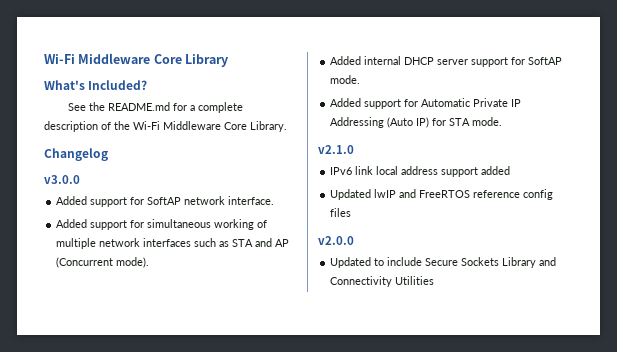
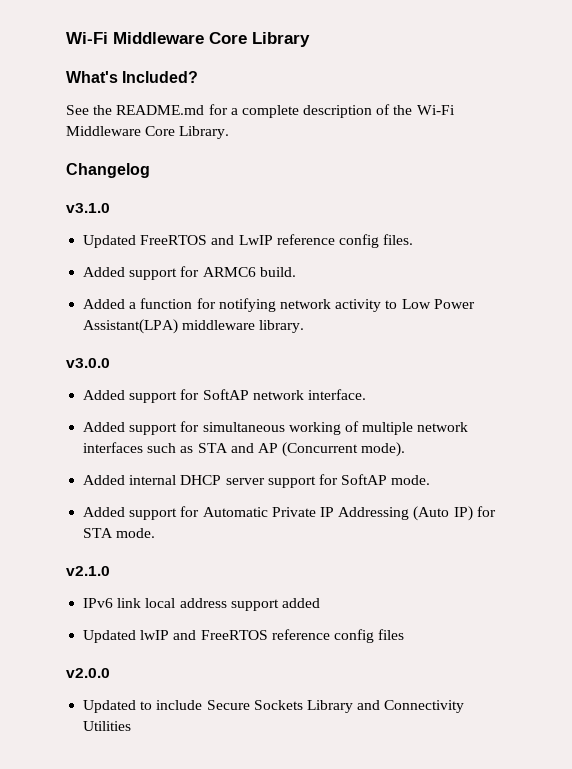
(108, 154) none -> [66,203,110,213] [83,234,414,248] [83,266,296,280] [83,298,475,312] [83,319,305,334] // v3.1.0 // Updated FreeRTOS and LwIP reference config files. // Added support for ARMC6 build. // Added a function for notifying network activity to Low Power Assistant(LPA) middleware library.

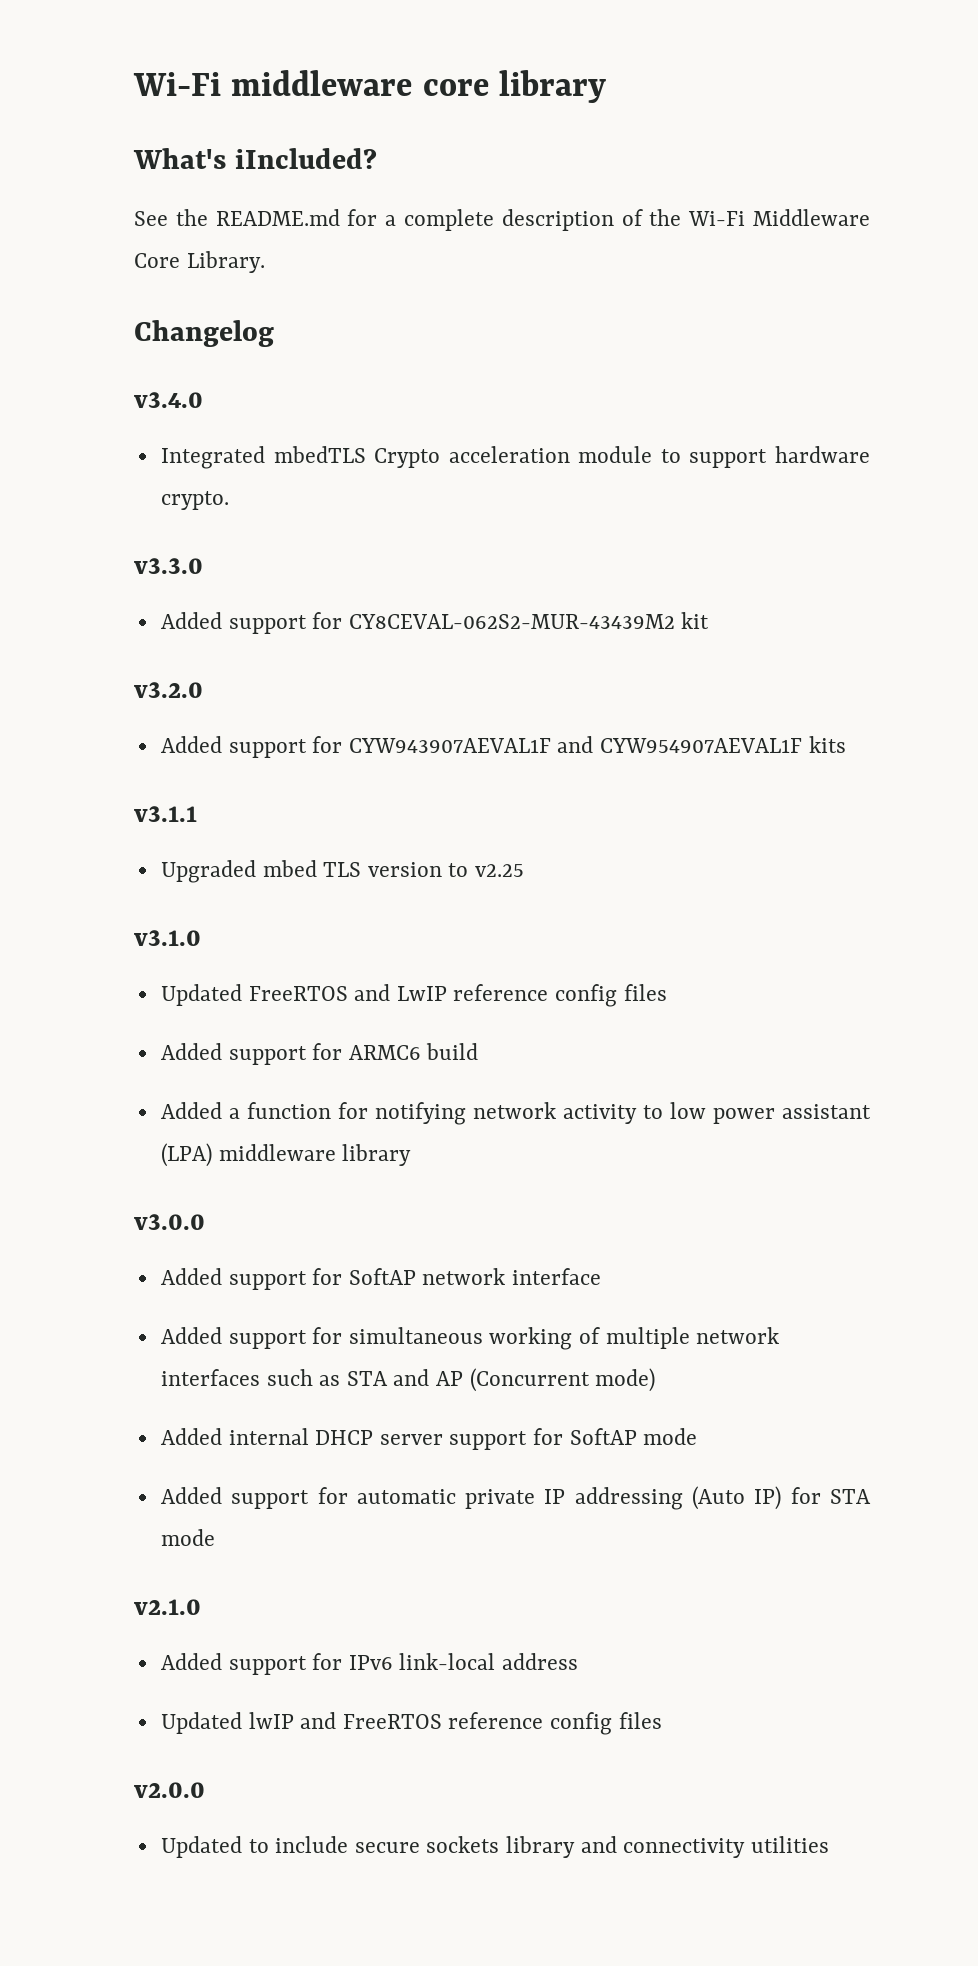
[66,32,310,47] Wi-Fi Middleware Core Library -> [133,70,606,103] Wi-Fi middleware core library
[122,71,199,83] Included? -> [234,148,377,169] iIncluded?
(150, 170) none -> [134,392,203,408] [160,446,870,469] [160,491,229,510] [134,558,203,574] [160,612,710,634] [134,682,203,698] [160,736,846,758] [134,806,197,822] [160,860,525,883] // v3.4.0 // Integrated mbedTLS Crypto acceleration module to support hardware crypto. // v3.3.0 // Added support for CY8CEVAL-062S2-MUR-43439M2 kit // v3.2.0 // Added support for CYW943907AEVAL1F and CYW954907AEVAL1F kits // v3.1.1 // Upgraded mbed TLS version to v2.25
[383,234,414,245] files. -> [623,984,667,1001] files
[259,267,296,277] build. -> [426,1043,479,1060] build
[401,299,475,309] [83,319,305,334] Low Power Assistant(LPA) middleware library. -> [669,1102,871,1124] [160,1143,412,1167] low power assistant (LPA) middleware library
[307,389,366,400] interface. -> [512,1268,602,1285] interface
[361,442,406,457] mode). -> [595,1368,656,1392] mode)
[391,475,431,485] [83,506,410,520] mode. // Added support for Automatic Private IP Addressing -> [643,1428,698,1445] [160,1487,683,1510] mode // Added support for automatic private IP addressing
[116,528,156,538] mode. -> [160,1529,215,1546] mode
[83,598,176,608] IPv6 link local -> [160,1653,496,1675] Added support for IPv6 link-local
[230,598,320,611] support added -> (579, 1661) none
[206,700,465,713] [83,721,132,731] Secure Sockets Library and Connectivity Utilities -> [354,1836,829,1858] secure sockets library and connectivity utilities

